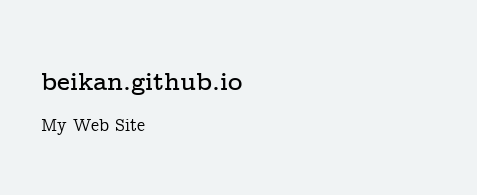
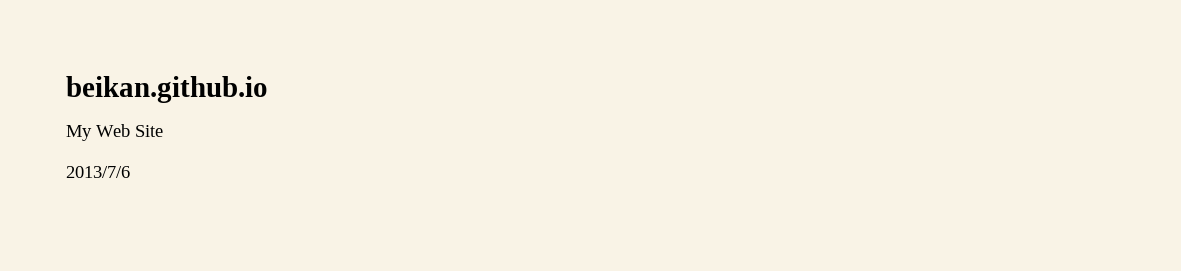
(145, 125) none -> [66,166,130,178] // 2013/7/6

